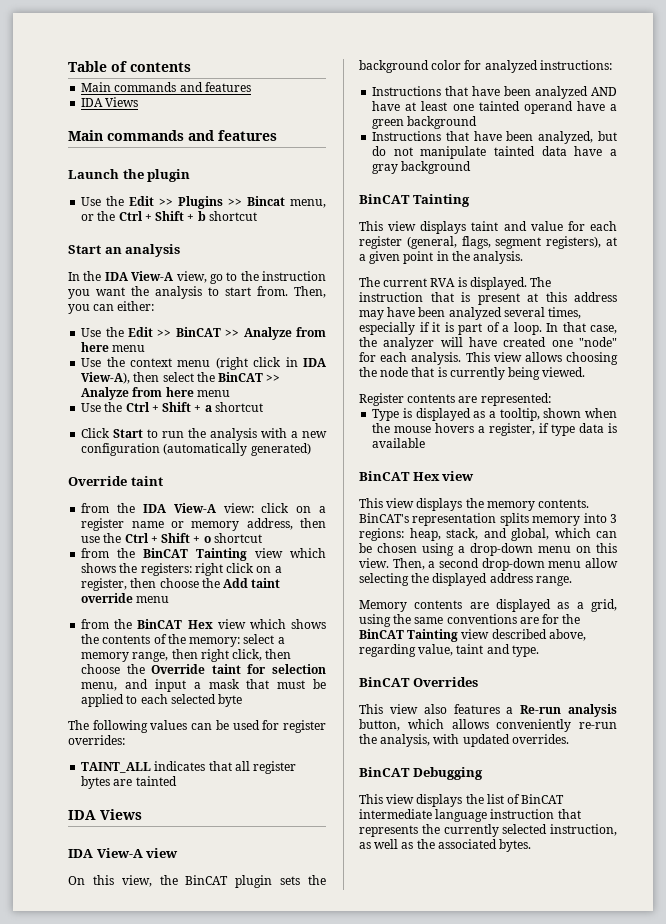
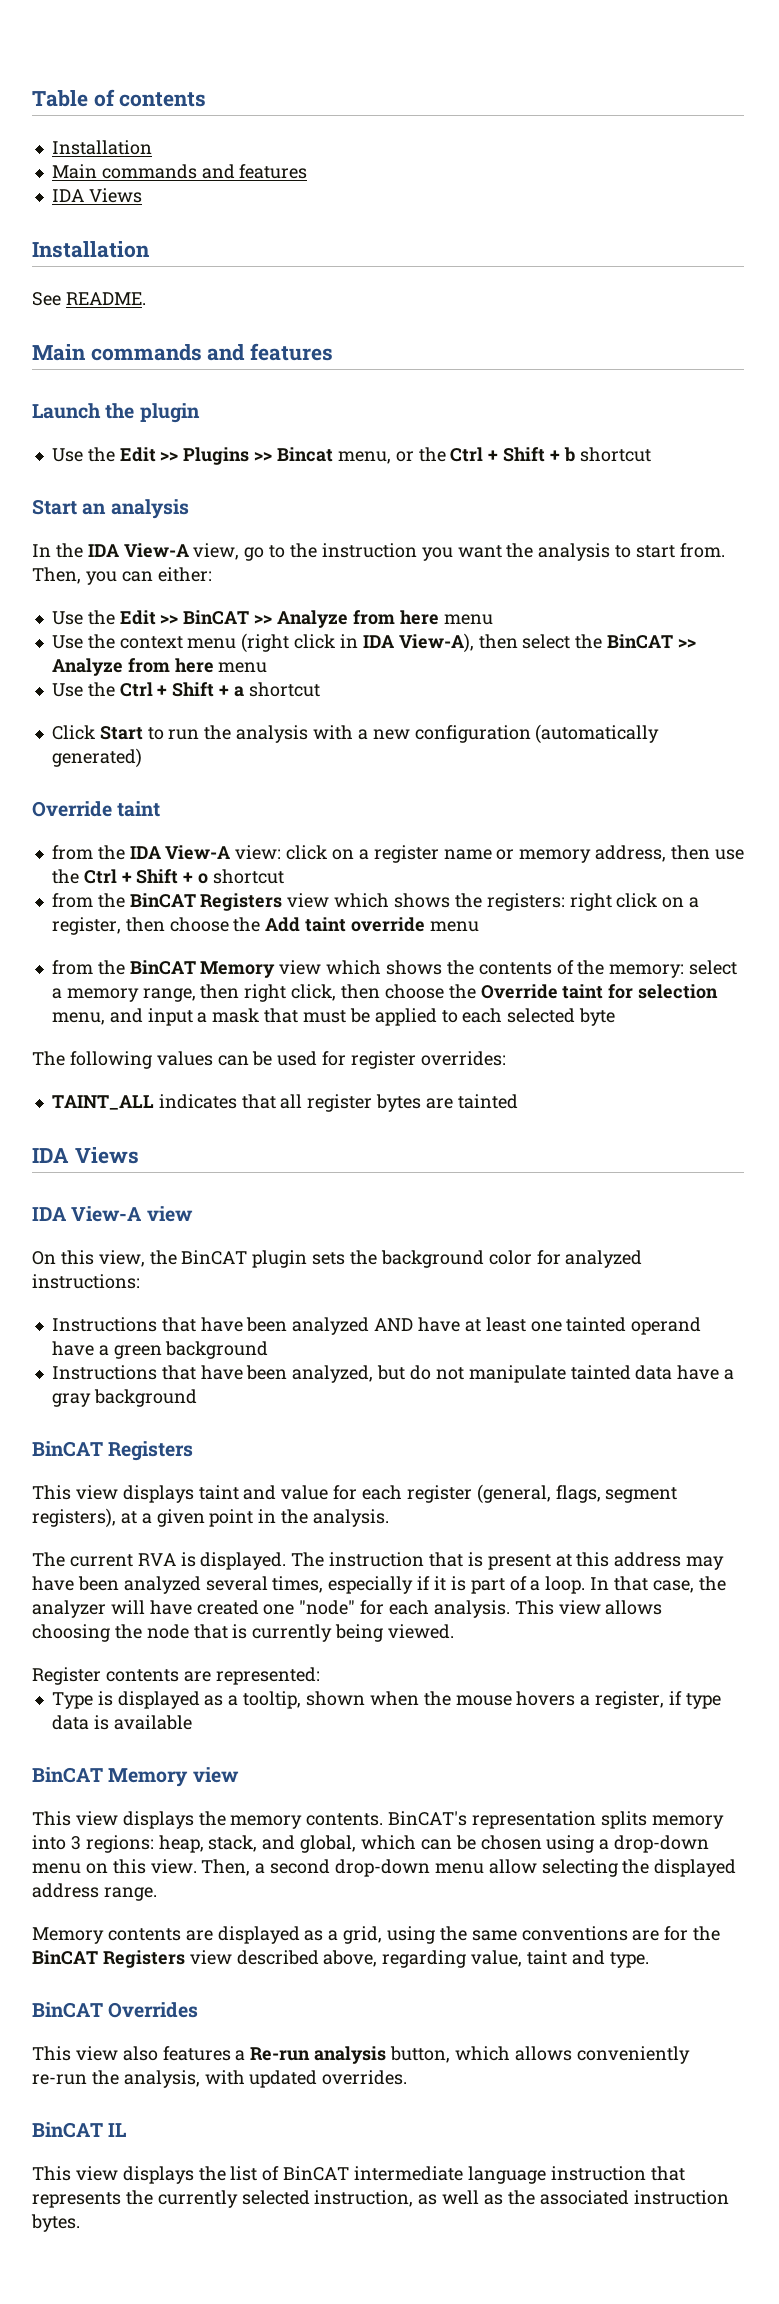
(191, 67) none -> [51,140,152,155] // Installation
(139, 102) none -> [32,241,150,258] [32,292,146,306] // Installation // See README.
[196,548,248,561] Tainting -> [200,893,283,911] Registers
[187,620,213,629] Hex -> [200,961,276,978] Memory
[412,194,470,207] Tainting -> [108,1441,194,1461] Registers
[412,472,440,481] Hex -> [108,1768,189,1787] Memory
[407,629,459,642] Tainting -> [102,1950,185,1968] Registers
[412,767,483,780] Debugging -> [108,2123,127,2137] IL
(497, 844) none -> [633,2190,729,2205] instruction

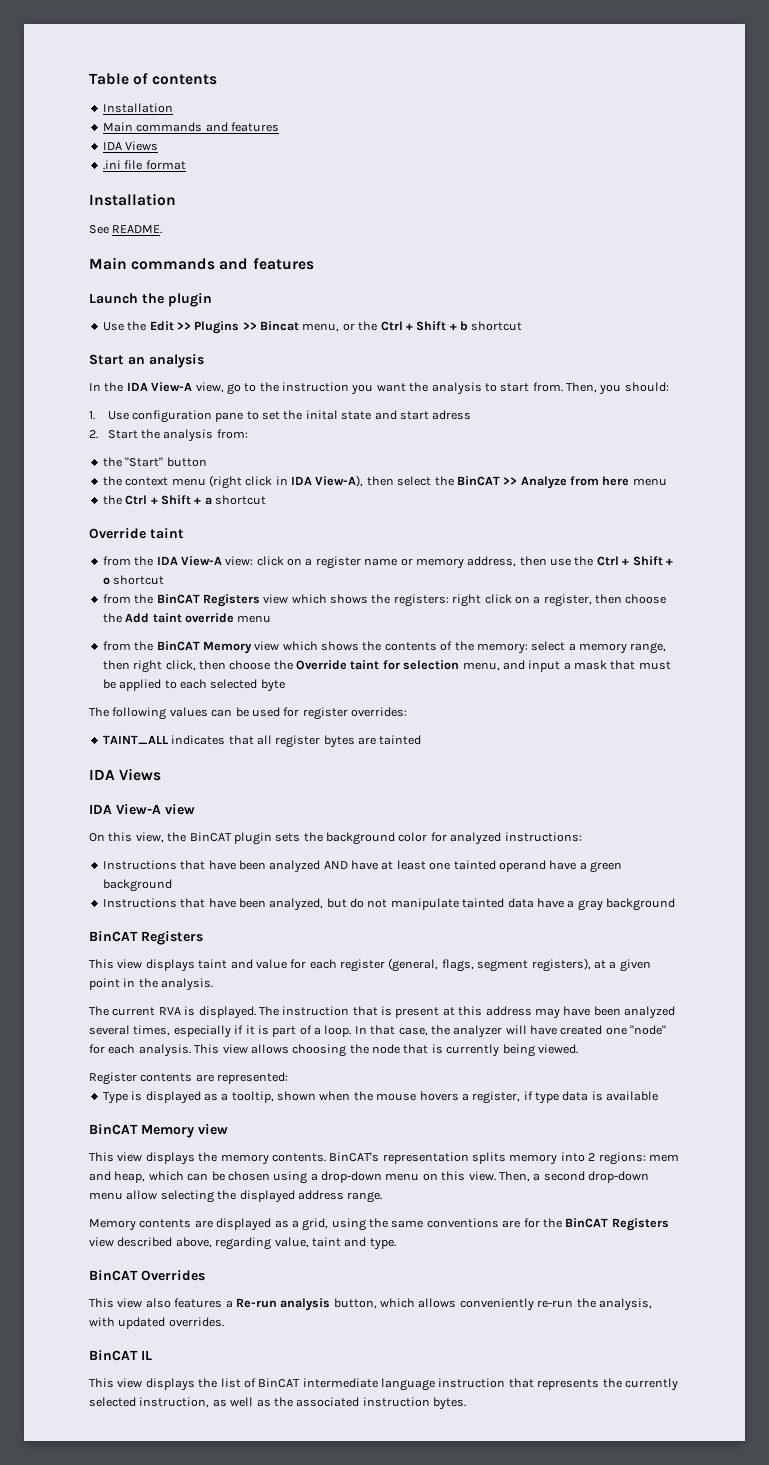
(142, 195) none -> [102,160,186,170] // .ini file format
[121,567,212,582] [51,610,493,628] [51,635,83,649] can either: // Use the Edit >> BinCAT >> Analyze from here menu // Use -> [624,382,669,392] [89,410,472,423] [89,429,248,442] [102,457,207,467] should: // 1. Use configuration pane to set the inital state and start adress // 2. Start the analysis from: // the "Start" button //
[51,683,83,697] Use -> (667, 482) none
[51,724,660,744] [51,748,142,768] // Click Start to run the analysis with a new configuration (automatically generated) -> (266, 500) none
[70,1835,357,1853] 3 regions: heap, stack, and global, -> [588,1152,679,1165] [89,1171,146,1183] 2 regions: mem and heap,

